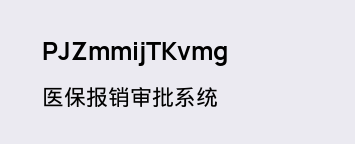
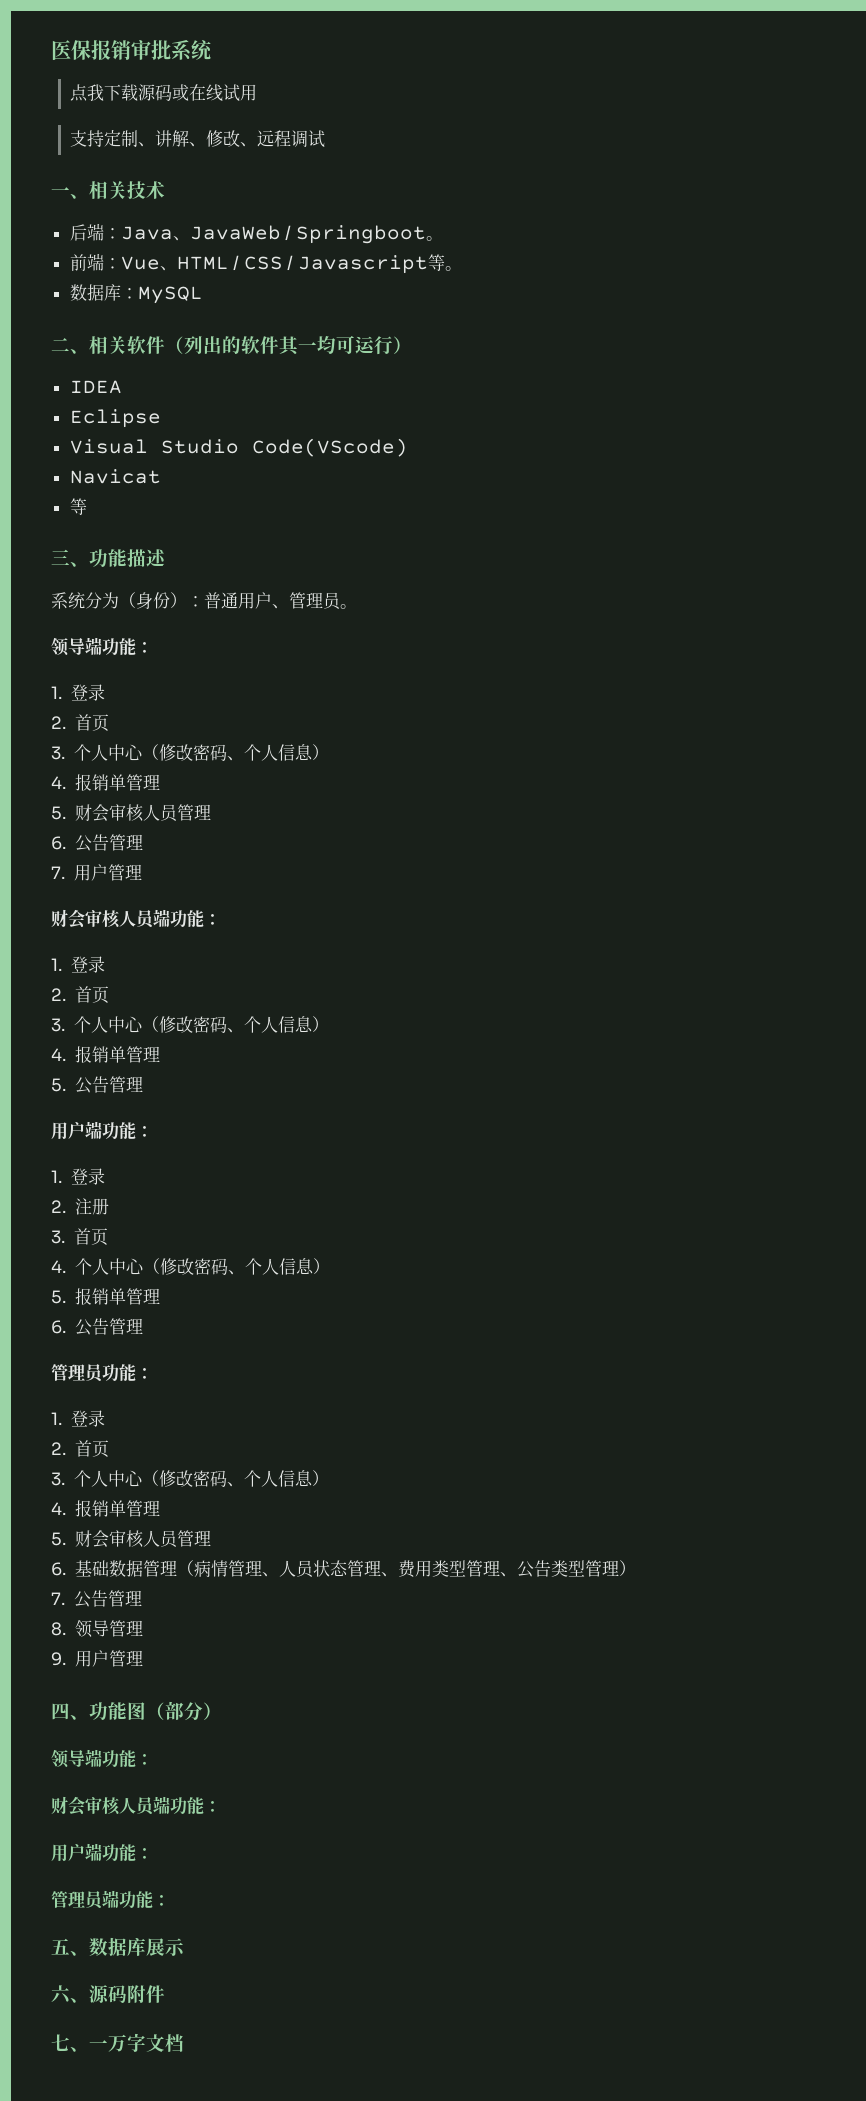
[42,42,228,66] PJZmmijTKvmg // -> (51, 50) none
(218, 97) none -> [70,84,258,102] [70,130,326,148] [51,181,165,200] [69,223,443,244] [69,253,463,274] [69,284,203,304] [51,335,412,356] [69,380,122,394] [69,409,161,428] [69,438,408,457] [69,469,161,484] [69,498,87,515] [51,549,166,567] [51,592,357,610] [51,637,153,656] [51,684,105,701] [51,714,109,732] [51,744,329,761] [51,774,160,791] [51,804,211,822] [51,834,143,852] [51,864,142,881] [51,909,221,929] [51,956,105,973] [51,986,109,1004] [51,1016,329,1033] [51,1046,160,1063] [51,1076,143,1094] [51,1121,153,1140] [51,1168,105,1185] [51,1198,109,1215] [51,1228,108,1246] [51,1258,330,1275] [51,1288,160,1305] [51,1318,143,1336] [51,1364,153,1383] [51,1410,105,1427] [51,1440,109,1458] [51,1470,329,1487] [51,1500,160,1517] [51,1530,211,1548] [51,1560,636,1578] [51,1590,142,1608] [51,1620,143,1638] [51,1650,143,1667] [51,1701,222,1721] [51,1749,153,1768] [51,1796,221,1816] [51,1843,153,1862] [51,1890,170,1910] [51,1937,185,1956] [51,1985,165,2004] [51,2033,184,2052] // 点我下载源码或在线试用 // 支持定制、讲解、修改、远程调试 // 一、相关技术 // 后端：Java、JavaWeb / Springboot。 // 前端：Vue、HTML / CSS / Javascript等。 // 数据库：MySQL // 二、相关软件（列出的软件其一均可运行） // IDEA // Eclipse // Visual Studio Code(VScode) // Navicat // 等 // 三、功能描述 // 系统分为（身份）：普通用户、管理员。 // 领导端功能： // 1.登录 // 2.首页 // 3.个人中心（修改密码、个人信息） // 4.报销单管理 // 5.财会审核人员管理 // 6.公告管理 // 7.用户管理 // 财会审核人员端功能： // 1.登录 // 2.首页 // 3.个人中心（修改密码、个人信息） // 4.报销单管理 // 5.公告管理 // 用户端功能： // 1.登录 // 2.注册 // 3.首页 // 4.个人中心（修改密码、个人信息） // 5.报销单管理 // 6.公告管理 // 管理员功能： // 1.登录 // 2.首页 // 3.个人中心（修改密码、个人信息） // 4.报销单管理 // 5.财会审核人员管理 // 6.基础数据管理（病情管理、人员状态管理、费用类型管理、公告类型管理） // 7.公告管理 // 8.领导管理 // 9.用户管理 // 四、功能图（部分） // 领导端功能： // 财会审核人员端功能： // 用户端功能： // 管理员端功能： // 五、数据库展示 // 六、源码附件 // 七、一万字文档

